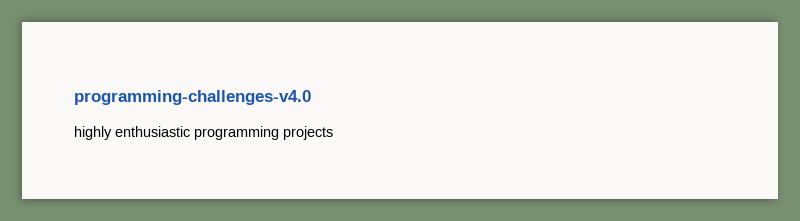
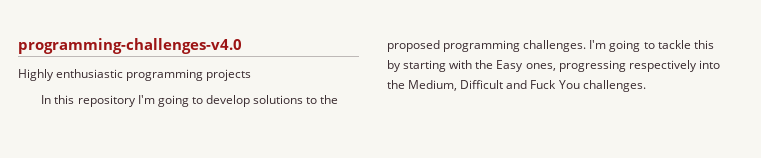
[74,126,112,140] highly -> [18,69,54,81] Highly
(333, 133) none -> [41,95,339,107] [387,40,714,52] [387,60,720,72] [387,80,646,92] // In this repository I'm going to develop solutions to the proposed programming challenges. I'm going to tackle this by starting with the Easy ones, progressing respectively into the Medium, Difficult and Fuck You challenges.

